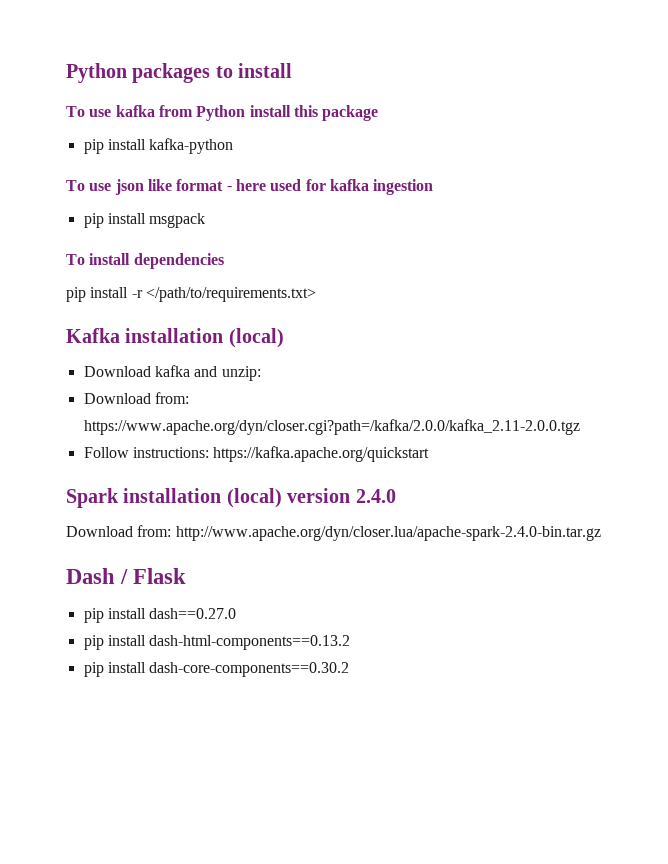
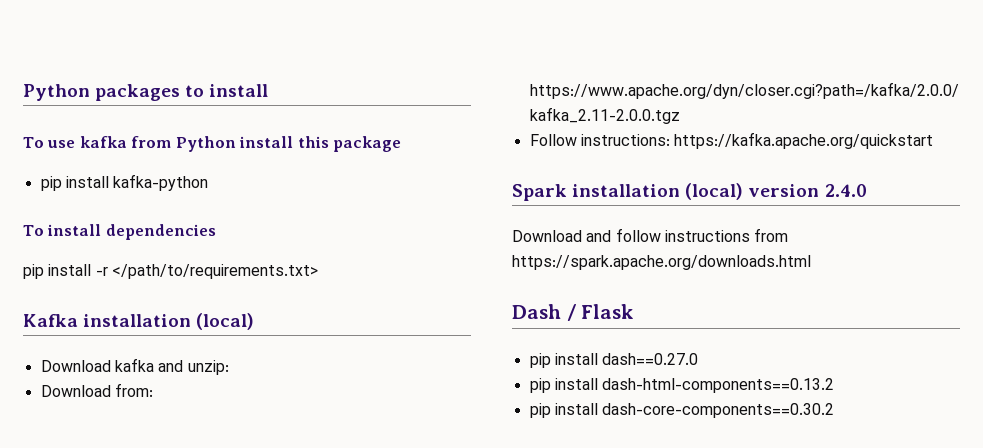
[66,179,434,195] [83,213,206,228] // To use json like format - here used for kafka ingestion // pip install msgpack -> (209, 182) none
[137,525,601,541] from: http://www.apache.org/dyn/closer.lua/apache-spark-2.4.0-bin.tar.gz -> [586,228,789,242] [512,255,811,270] and follow instructions from https://spark.apache.org/downloads.html

